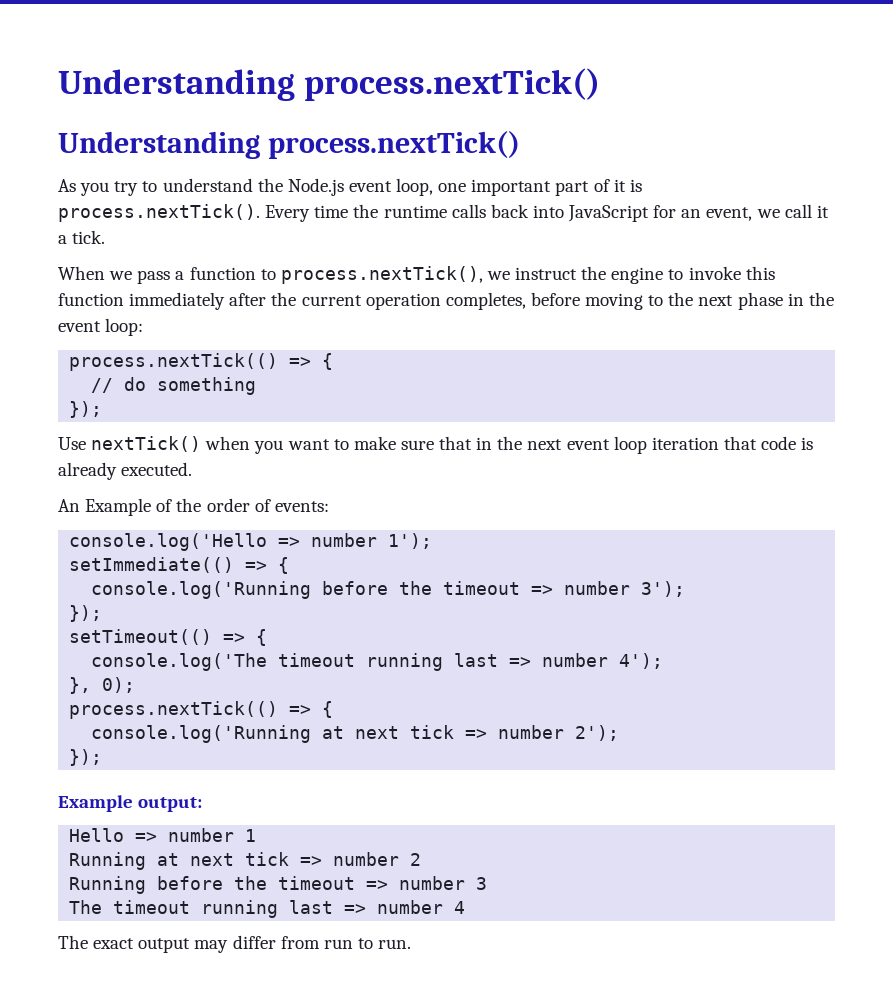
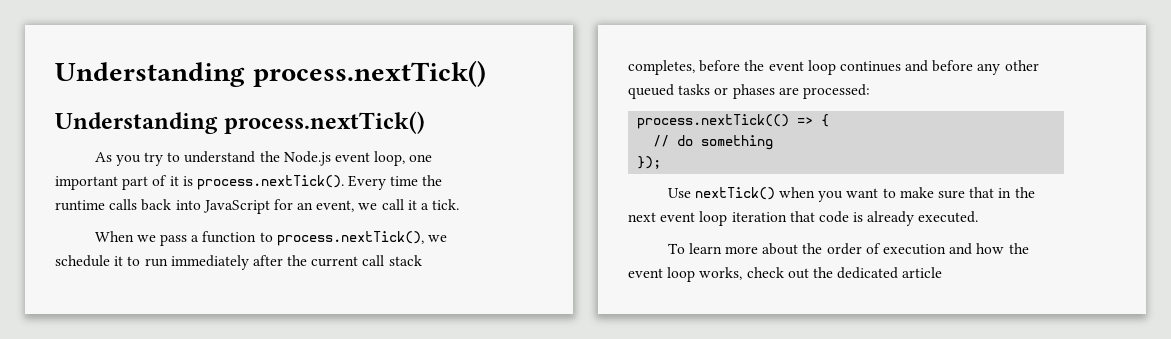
[515,266,775,284] [58,292,834,310] [58,318,144,336] instruct the engine to invoke this function immediately after the current operation completes, before moving to the next phase in the event loop: -> [55,255,422,270] [628,60,1039,75] [628,84,870,99] schedule it to run immediately after the current call stack completes, before the event loop continues and before any other queued tasks or phases are processed:
[58,498,329,516] [69,533,433,551] [69,557,290,574] [91,581,686,599] [69,605,103,622] [69,629,268,646] [91,653,664,671] [69,677,136,694] [69,701,334,719] [91,725,620,743] [69,749,103,766] [58,795,203,812] [69,828,257,842] [69,852,422,870] [69,876,488,894] [69,900,466,918] [58,935,412,953] An Example of the order of events: // console.log('Hello => number 1'); // setImmediate(() => { // console.log('Running before the timeout => number 3'); // }); // setTimeout(() => { // console.log('The timeout running last => number 4'); // }, 0); // process.nextTick(() => { // console.log('Running at next tick => number 2'); // }); // Example output: // Hello => number 1 // Running at next tick => number 2 // Running before the timeout => number 3 // The timeout running last => number 4 // The exact output may differ from run to run. -> [667,243,1029,255] [628,267,943,282] To learn more about the order of execution and how the event loop works, check out the dedicated article

